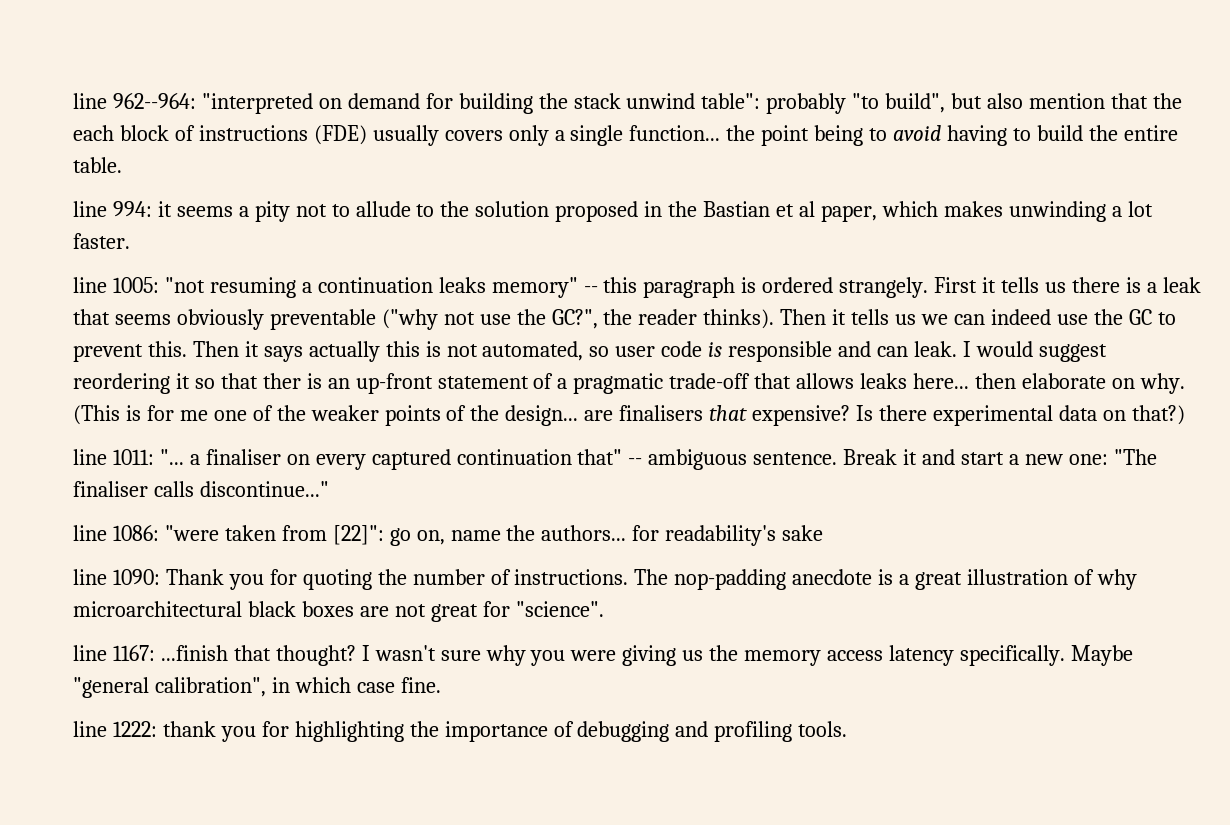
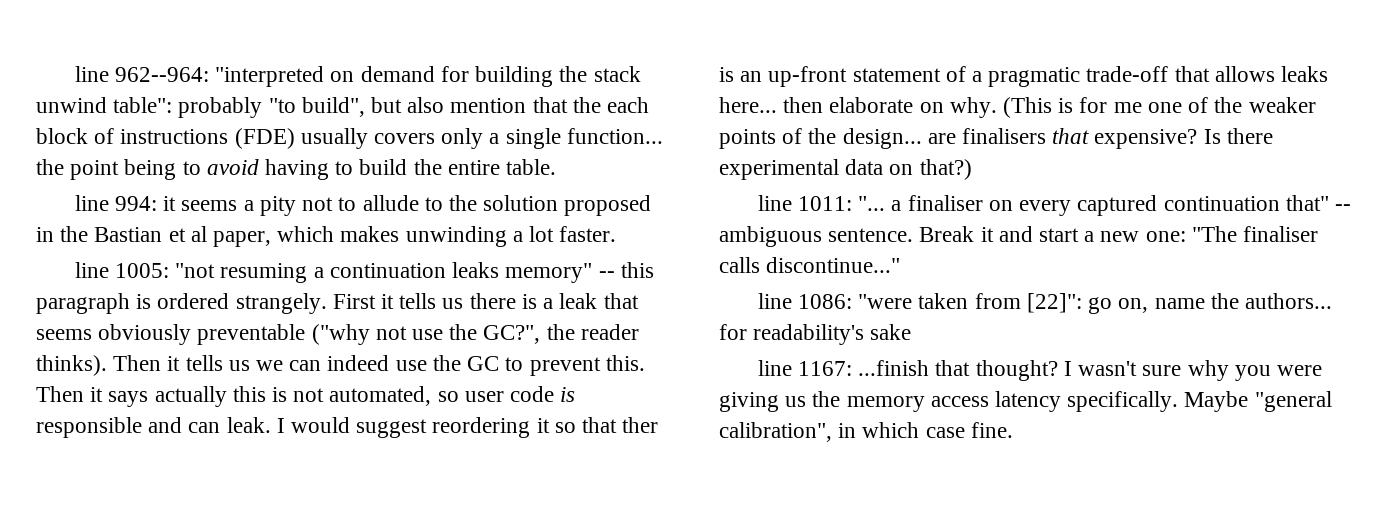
[73,569,1137,590] [73,601,604,622] // line 1090: Thank you for quoting the number of instructions. The nop-padding anecdote is a great illustration of why microarchitectural black boxes are not great for "science". -> (912, 332) none
[73,721,848,742] // line 1222: thank you for highlighting the importance of debugging and profiling tools. -> (1013, 430) none

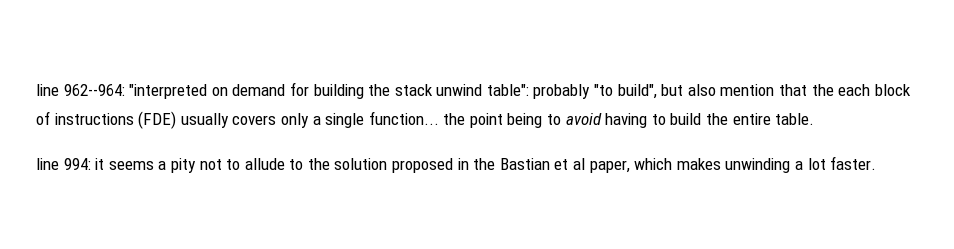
[74,262,654,283] [36,293,639,314] [36,324,639,345] [36,355,645,376] [36,386,576,407] [36,417,659,438] [719,66,1329,87] [719,97,1316,118] [719,128,1273,149] [719,159,972,180] [757,195,1351,216] [719,226,1319,247] [719,257,901,273] [757,293,1332,314] [719,324,912,345] [757,360,1322,381] [719,391,1332,412] [719,422,1013,442] // line 1005: "not resuming a continuation leaks memory" -- this paragraph is ordered strangely. First it tells us there is a leak that seems obviously preventable ("why not use the GC?", the reader thinks). Then it tells us we can indeed use the GC to prevent this. Then it says actually this is not automated, so user code is responsible and can leak. I would suggest reordering it so that ther is an up-front statement of a pragmatic trade-off that allows leaks here... then elaborate on why. (This is for me one of the weaker points of the design... are finalisers that expensive? Is there experimental data on that?) // line 1011: "... a finaliser on every captured continuation that" -- ambiguous sentence. Break it and start a new one: "The finaliser calls discontinue..." // line 1086: "were taken from [22]": go on, name the authors... for readability's sake // line 1167: ...finish that thought? I wasn't sure why you were giving us the memory access latency specifically. Maybe "general calibration", in which case fine. -> (877, 163) none

